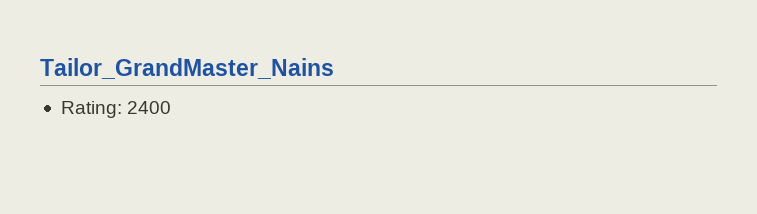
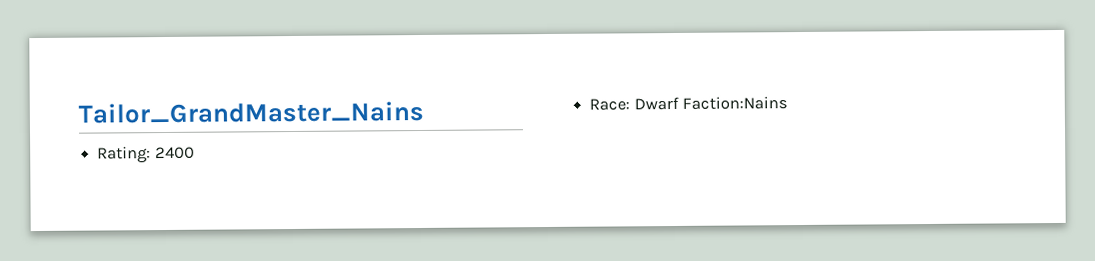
(172, 107) none -> [589,96,789,111] // Race: Dwarf Faction:Nains

